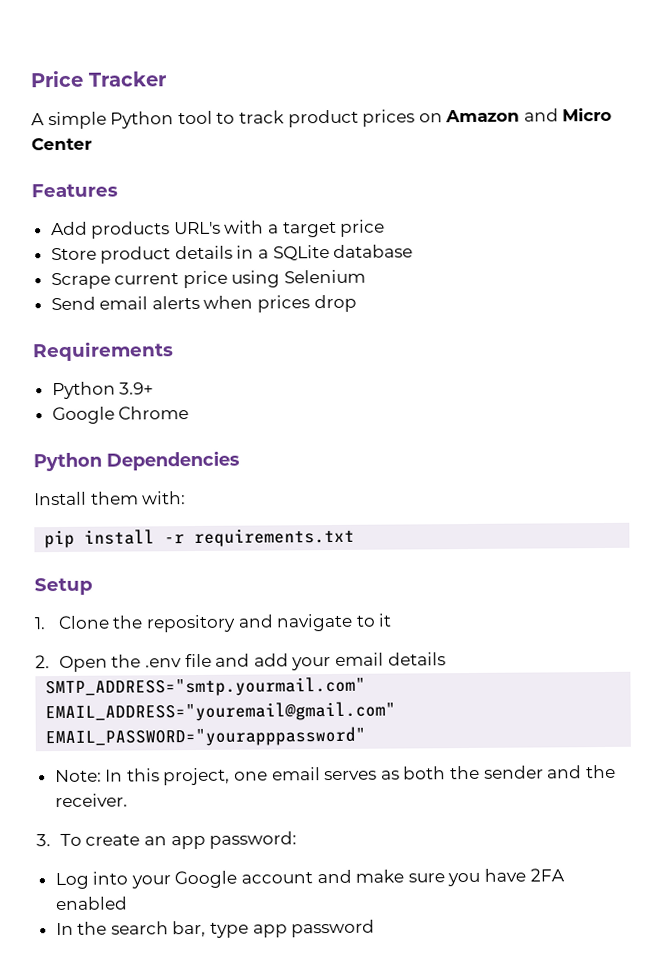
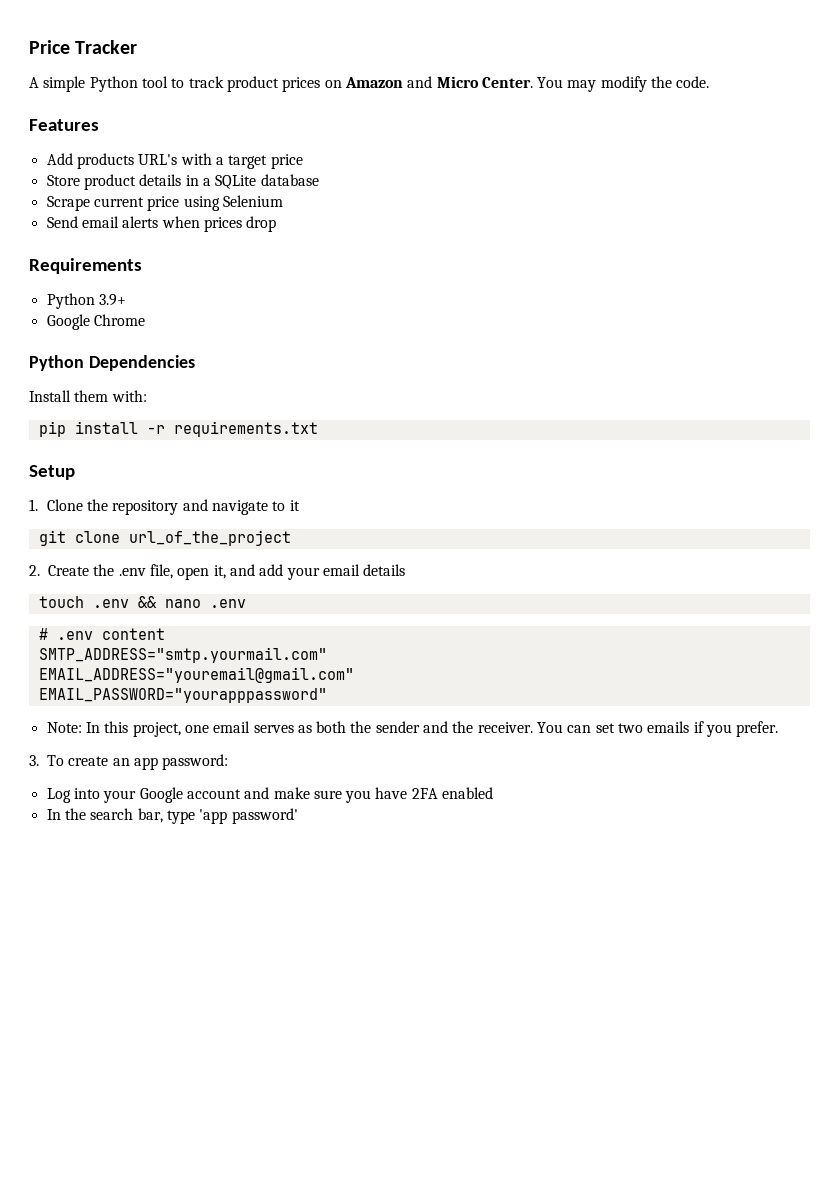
[31,137,92,151] Center -> [481,76,710,92] Center. You may modify the code.
(393, 620) none -> [38,530,291,546] // git clone url_of_the_project
[58,655,108,673] Open -> [48,565,89,576] Create
[184,653,212,668] file -> [149,564,226,580] file, open it,
(446, 659) none -> [38,596,246,608] [38,628,165,640] // touch .env && nano .env // # .env content
(128, 800) none -> [537,721,779,737] You can set two emails if you prefer.
[252,919,376,938] app password -> [199,808,298,824] 'app password'

